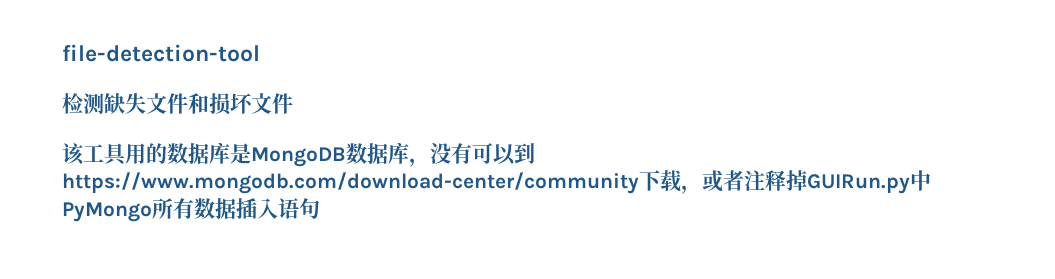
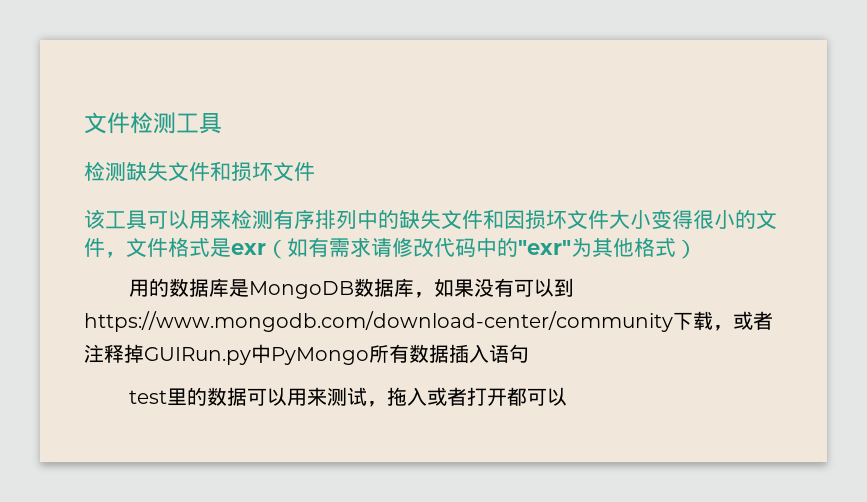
[62,44,260,62] file-detection-tool -> [84,112,222,134] 文件检测工具
(128, 154) none -> [147,209,777,230] [84,237,697,259] 可以用来检测有序排列中的缺失文件和因损坏文件大小变得很小的文件，文件格式是exr（如有需求请修改代码中的"exr"为其他格式） //
(430, 162) none -> [433,278,474,297] 如果
(320, 208) none -> [128,387,567,407] // test里的数据可以用来测试，拖入或者打开都可以

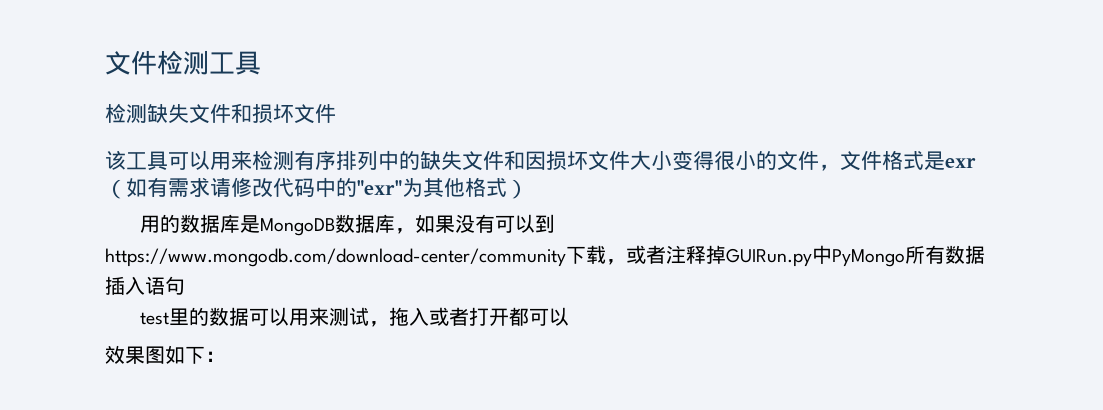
(567, 396) none -> [105,345,225,364] // 效果图如下：

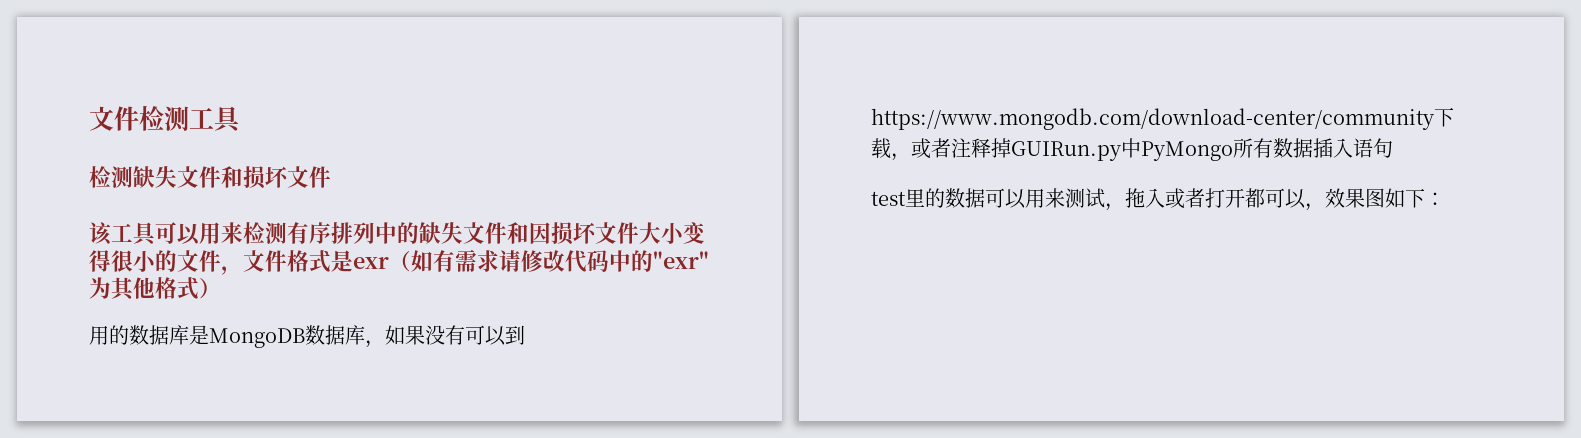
(569, 316) // -> [1305,203,1325,211] ，

